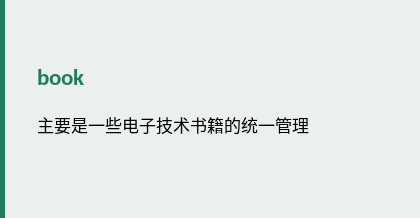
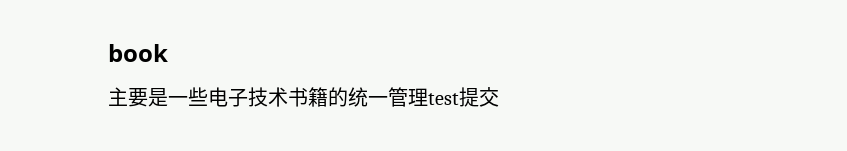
(309, 126) none -> [428,87,499,107] test提交

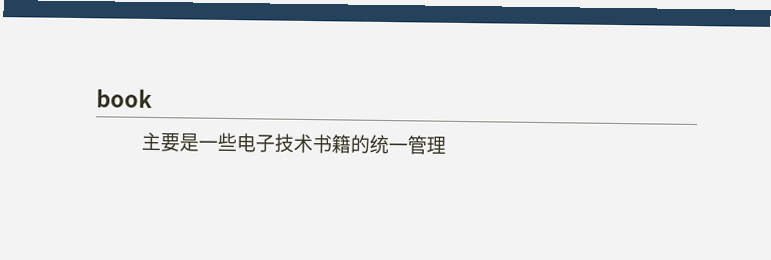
[428,87,499,107] test提交 -> (446, 145) none

